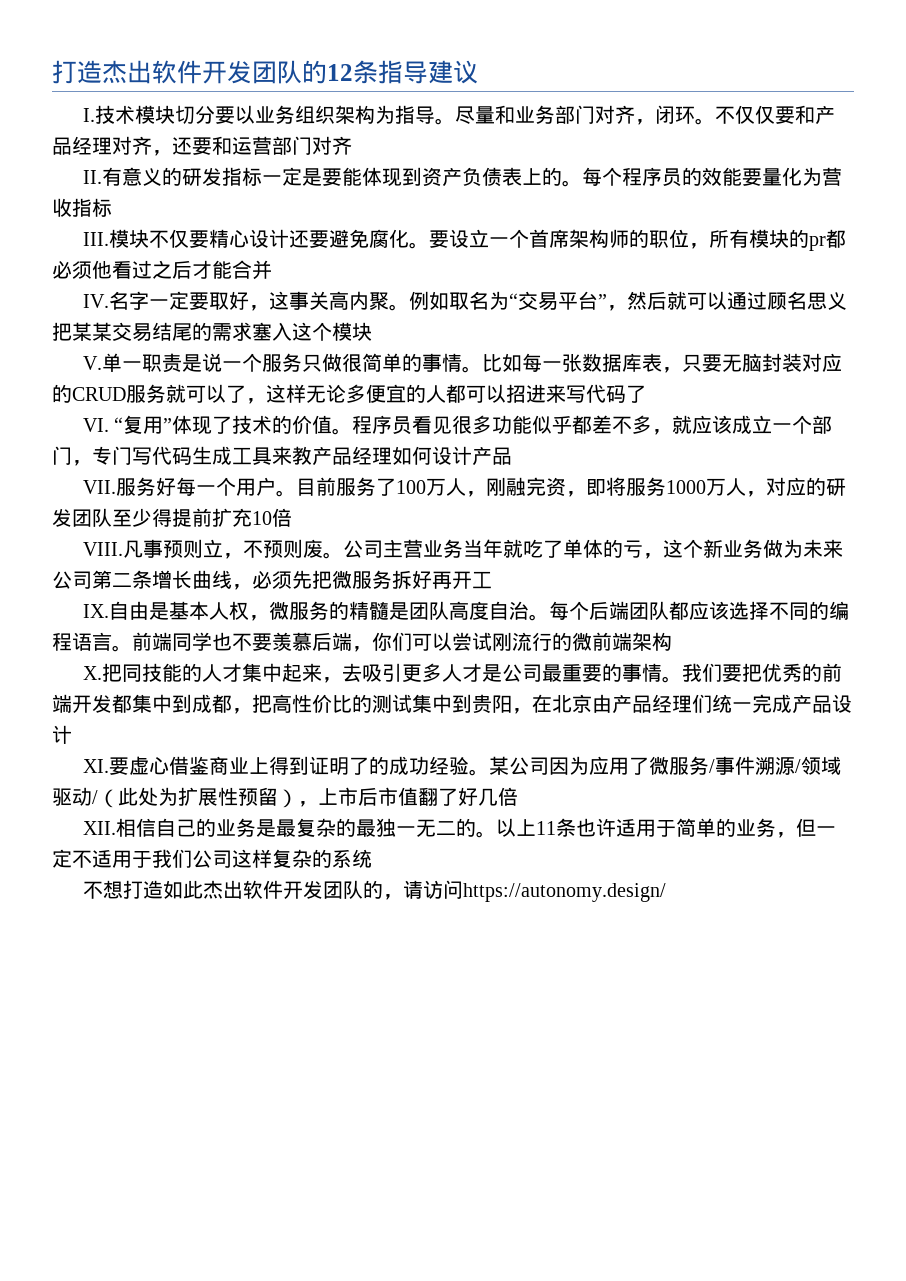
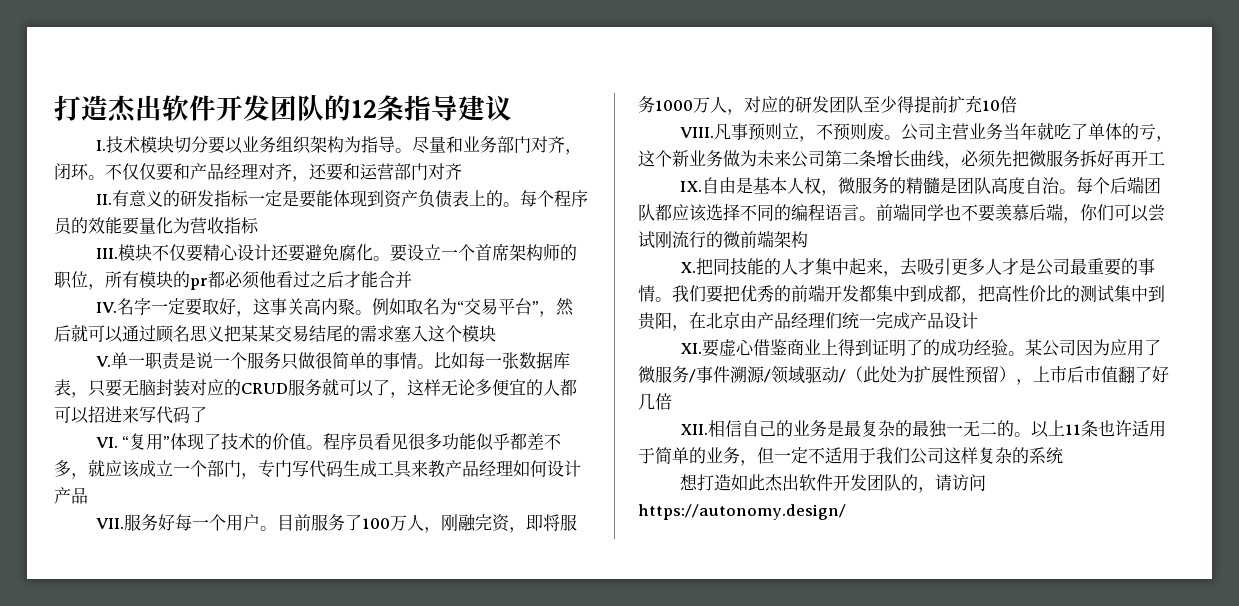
[82,881,103,899] 不 -> (1063, 455) none

